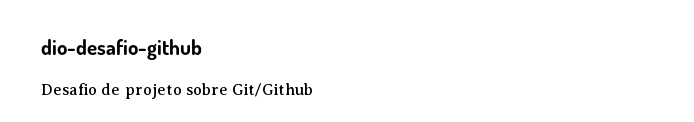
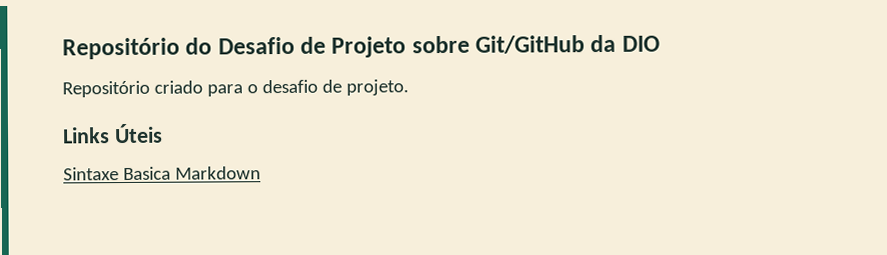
[41,39,202,60] [41,83,314,99] dio-desafio-github // Desafio de projeto sobre Git/Github -> [62,34,660,60] [62,79,409,98] [62,123,163,144] [63,166,261,181] Repositório do Desafio de Projeto sobre Git/GitHub da DIO // Repositório criado para o desafio de projeto. // Links Úteis // Sintaxe Basica Markdown

